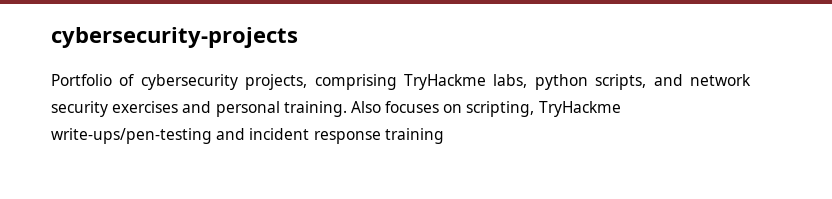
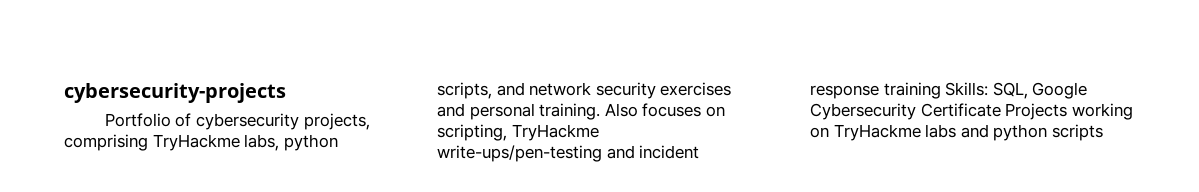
(444, 136) none -> [945,82,1088,99] [810,103,1133,120] [810,124,1103,141] Skills: SQL, Google Cybersecurity Certificate Projects working on TryHackme labs and python scripts

